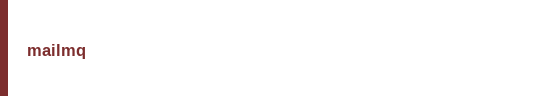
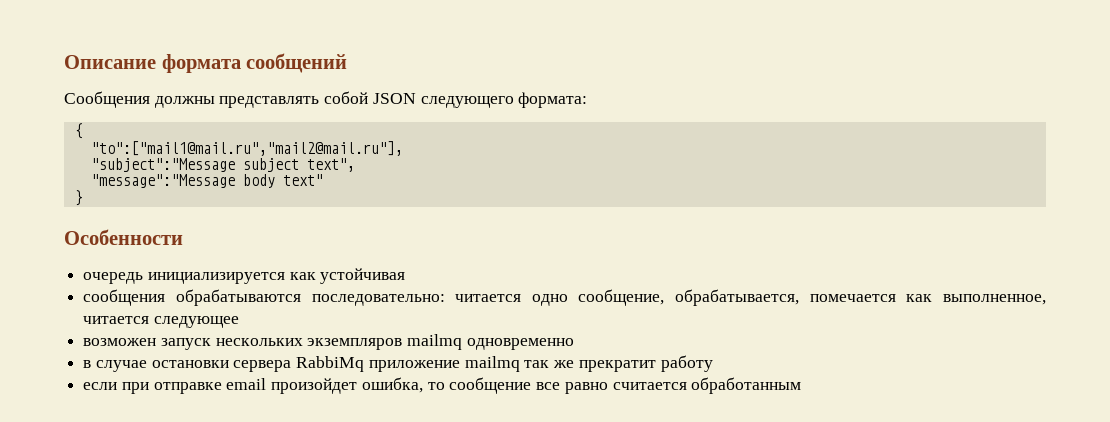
[27,44,86,59] mailmq -> [64,53,348,73] [64,91,588,108] [74,123,83,139] [90,141,403,156] [90,158,355,172] [90,174,323,188] [74,190,83,206] [64,229,183,245] [83,268,406,284] [83,289,1046,306] [83,316,239,328] [83,334,574,350] [83,355,713,372] [83,377,802,394] Описание формата сообщений // Сообщения должны представлять собой JSON следующего формата: // { // "to":["mail1@mail.ru","mail2@mail.ru"], // "subject":"Message subject text", // "message":"Message body text" // } // Особенности // очередь инициализируется как устойчивая // сообщения обрабатываются последовательно: читается одно сообщение, обрабатывается, помечается как выполненное, читается следующее // возможен запуск нескольких экземпляров mailmq одновременно // в случае остановки сервера RabbiMq приложение mailmq так же прекратит работу // если при отправке email произойдет ошибка, то сообщение все равно считается обработанным

